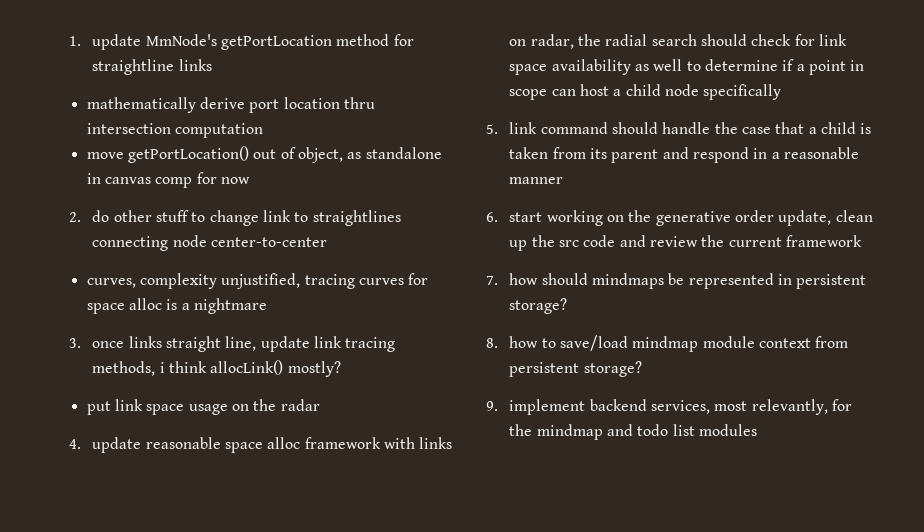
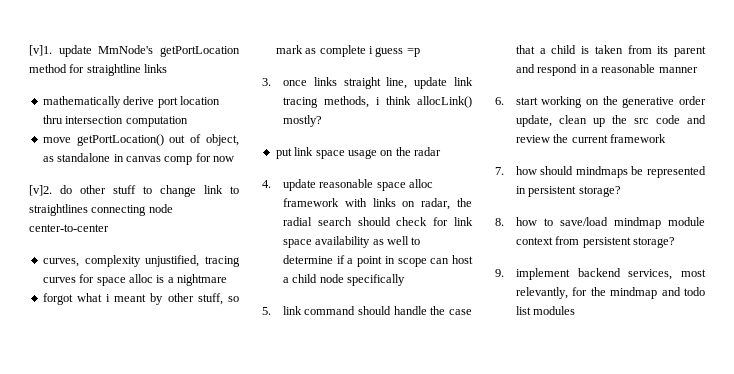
[69,36,81,46] 1. -> [29,45,52,56] [v]1.
[69,212,81,222] 2. -> [29,185,52,196] [v]2.
(267, 306) none -> [42,293,239,305] [275,45,420,57] // forgot what i meant by other stuff, so mark as complete i guess =p

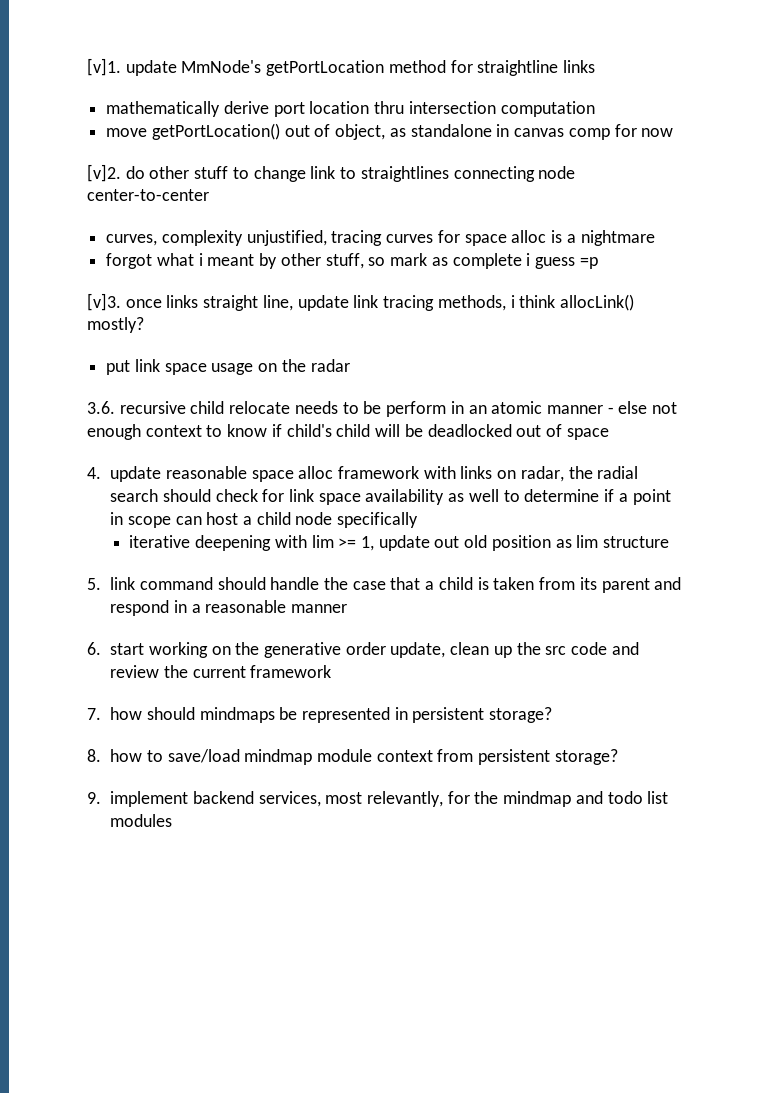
[262,78,271,86] 3. -> [87,293,121,311] [v]3.
(441, 151) none -> [87,401,678,417] [87,424,609,440] // 3.6. recursive child relocate needs to be perform in an atomic manner - else not enough context to know if child's child will be deadlocked out of space
(405, 280) none -> [129,535,670,551] // iterative deepening with lim >= 1, update out old position as lim structure

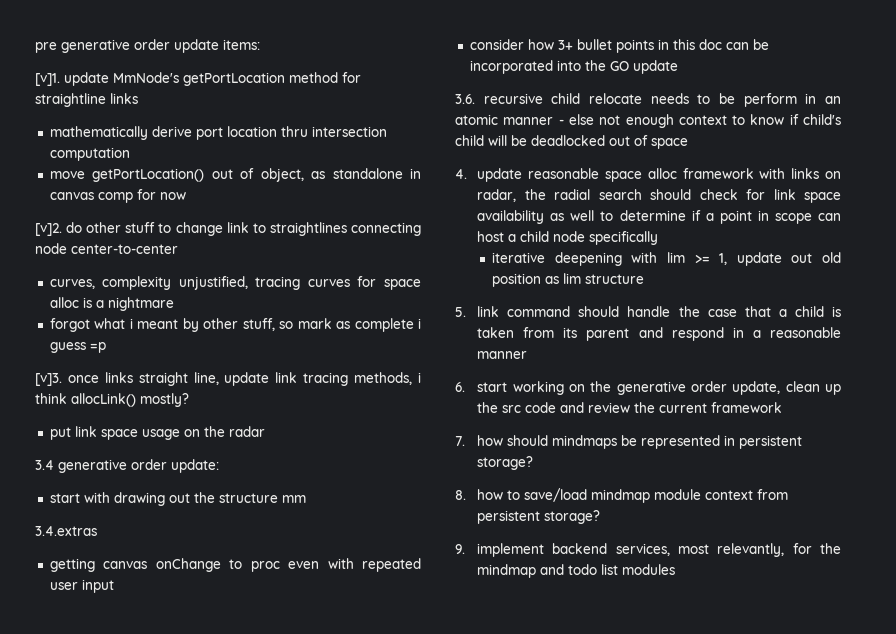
(87, 67) none -> [35,39,260,53] pre generative order update items: //
(350, 365) none -> [35,459,219,473] [49,492,306,506] [35,526,97,536] [49,558,421,572] [49,579,114,593] [469,39,769,53] [469,60,678,74] // 3.4 generative order update: // start with drawing out the structure mm // 3.4.extras // getting canvas onChange to proc even with repeated user input // consider how 3+ bullet points in this doc can be incorporated into the GO update

